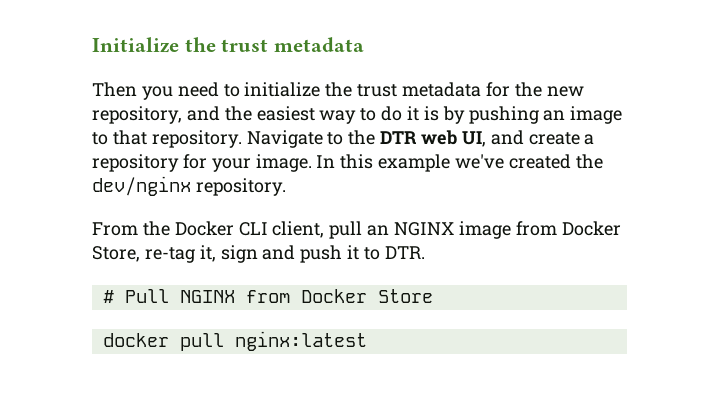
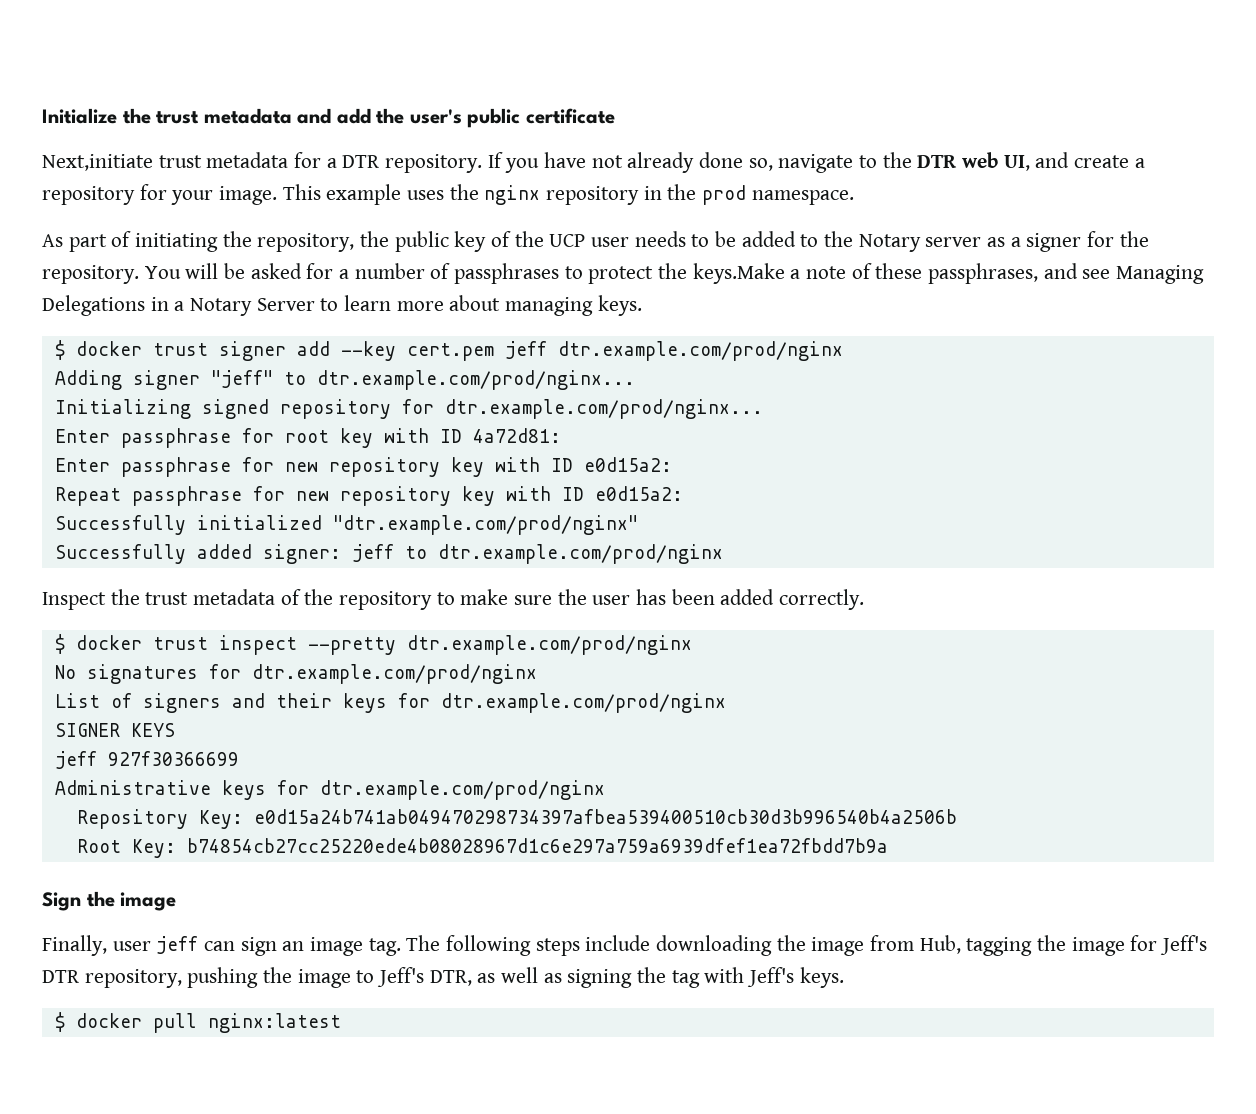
[92,82,584,100] [92,106,623,124] [92,130,323,148] // Then you need to initialize the trust metadata for the new repository, and the easiest way to do it is by pushing an image to that repository. Navigate -> [297,108,615,128] [42,152,854,173] and add the user's public certificate // Next,initiate trust metadata for a DTR repository. If you have not already done so, navigate
[316,154,603,172] [92,176,286,196] [92,221,621,239] [92,245,425,263] [102,289,433,303] In this example we've created the dev/nginx repository. // From the Docker CLI client, pull an NGINX image from Docker Store, re-tag it, sign and push it to DTR. // # Pull NGINX from Docker Store // -> [282,184,854,205] [42,231,1149,252] [42,263,1205,284] [42,295,642,316] [54,340,843,361] [54,370,635,390] [54,399,763,419] [54,428,561,448] [54,457,672,477] [54,486,683,506] [54,515,638,535] [54,544,723,564] [42,589,865,610] [54,634,692,655] [54,664,537,684] [54,693,726,713] [54,723,175,737] [54,751,239,769] [54,780,605,800] [76,809,957,829] [76,838,888,858] [42,891,177,911] [42,935,1208,956] [42,967,844,988] [54,1012,65,1032] This example uses the nginx repository in the prod namespace. // As part of initiating the repository, the public key of the UCP user needs to be added to the Notary server as a signer for the repository. You will be asked for a number of passphrases to protect the keys.Make a note of these passphrases, and see Managing Delegations in a Notary Server to learn more about managing keys. // $ docker trust signer add --key cert.pem jeff dtr.example.com/prod/nginx // Adding signer "jeff" to dtr.example.com/prod/nginx... // Initializing signed repository for dtr.example.com/prod/nginx... // Enter passphrase for root key with ID 4a72d81: // Enter passphrase for new repository key with ID e0d15a2: // Repeat passphrase for new repository key with ID e0d15a2: // Successfully initialized "dtr.example.com/prod/nginx" // Successfully added signer: jeff to dtr.example.com/prod/nginx // Inspect the trust metadata of the repository to make sure the user has been added correctly. // $ docker trust inspect --pretty dtr.example.com/prod/nginx // No signatures for dtr.example.com/prod/nginx // List of signers and their keys for dtr.example.com/prod/nginx // SIGNER KEYS // jeff 927f30366699 // Administrative keys for dtr.example.com/prod/nginx // Repository Key: e0d15a24b741ab049470298734397afbea539400510cb30d3b996540b4a2506b // Root Key: b74854cb27cc25220ede4b08028967d1c6e297a759a6939dfef1ea72fbdd7b9a // Sign the image // Finally, user jeff can sign an image tag. The following steps include downloading the image from Hub, tagging the image for Jeff's DTR repository, pushing the image to Jeff's DTR, as well as signing the tag with Jeff's keys. // $

